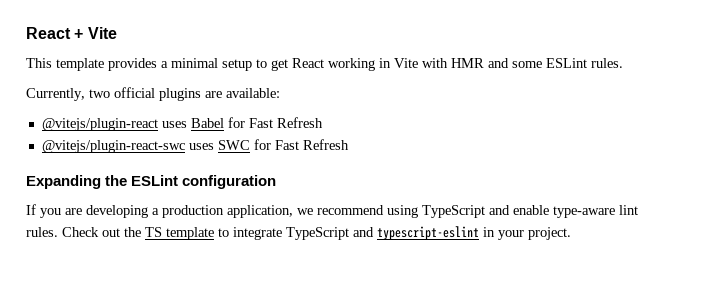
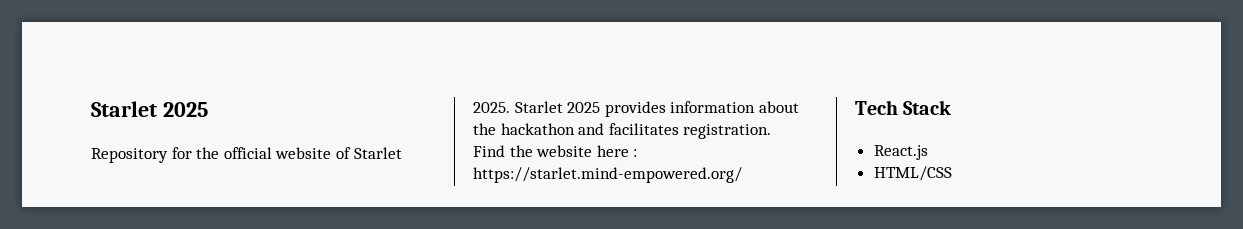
[26,27,117,39] [26,58,623,71] [26,87,280,101] [41,117,323,131] [41,139,349,153] [26,175,277,189] [26,204,638,218] [26,226,571,240] React + Vite // This template provides a minimal setup to get React working in Vite with HMR and some ESLint rules. // Currently, two official plugins are available: // @vitejs/plugin-react uses Babel for Fast Refresh // @vitejs/plugin-react-swc uses SWC for Fast Refresh // Expanding the ESLint configuration // If you are developing a production application, we recommend using TypeScript and enable type-aware lint rules. Check out the TS template to integrate TypeScript and typescript-eslint in your project. -> [91,101,208,117] [91,147,402,163] [473,101,799,117] [473,123,772,139] [473,145,638,157] [473,167,742,183] [855,100,952,115] [873,145,928,160] [873,166,952,181] Starlet 2025 // Repository for the official website of Starlet 2025. Starlet 2025 provides information about the hackathon and facilitates registration. // Find the website here : https://starlet.mind-empowered.org/ // Tech Stack // React.js // HTML/CSS

